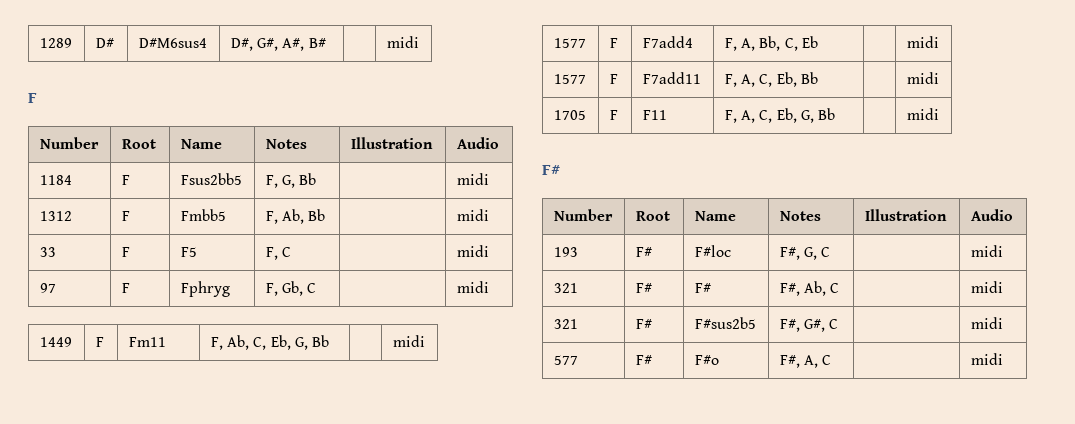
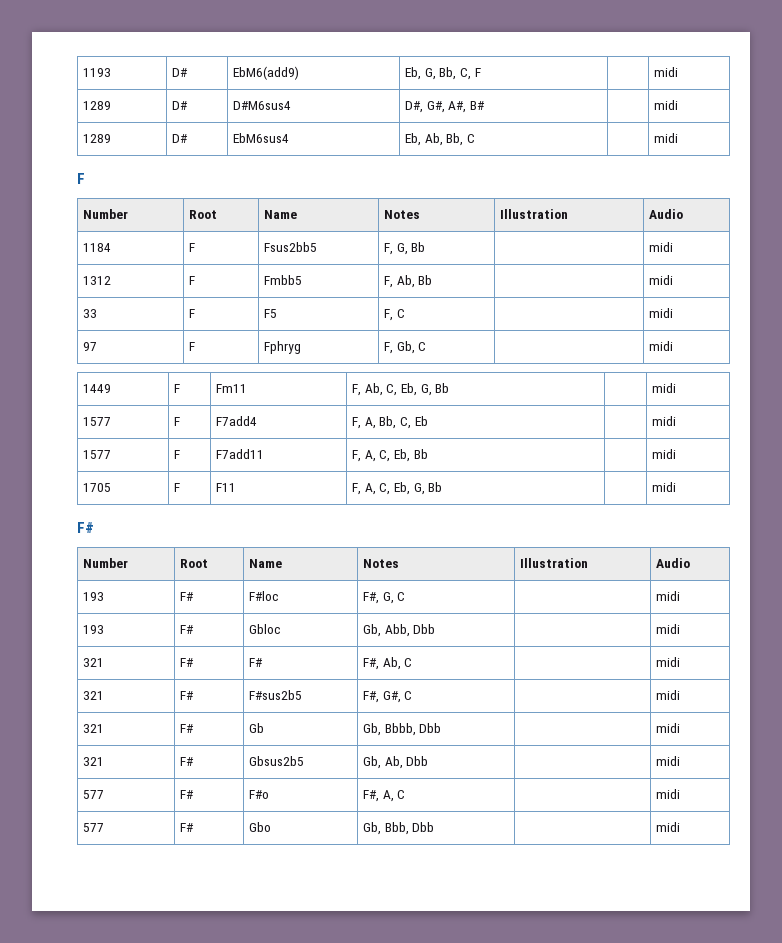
(39, 43) none -> [83,68,112,77] [172,68,189,77] [233,66,300,80] [405,67,481,80] [654,67,679,77] 1193 | D# | EbM6(add9) | Eb, G, Bb, C, F | | midi //
(419, 42) none -> [83,134,112,143] [172,134,189,143] [233,133,290,143] [405,133,475,146] [654,133,679,143] // 1289 | D# | EbM6sus4 | Eb, Ab, Bb, C | | midi
(1003, 251) none -> [83,625,105,634] [180,625,195,634] [249,624,282,634] [363,624,436,637] [656,624,681,634] // 193 | F# | Gbloc | Gb, Abb, Dbb | | midi
(1003, 323) none -> [83,724,105,733] [180,724,195,733] [249,723,265,733] [363,723,442,736] [656,723,681,733] [83,757,105,766] [180,757,195,766] [249,756,305,766] [363,756,429,769] [656,756,681,766] // 321 | F# | Gb | Gb, Bbbb, Dbb | | midi // 321 | F# | Gbsus2b5 | Gb, Ab, Dbb | | midi
(1003, 359) none -> [83,823,105,832] [180,823,195,832] [249,822,272,832] [363,822,435,835] [656,822,681,832] // 577 | F# | Gbo | Gb, Bbb, Dbb | | midi

